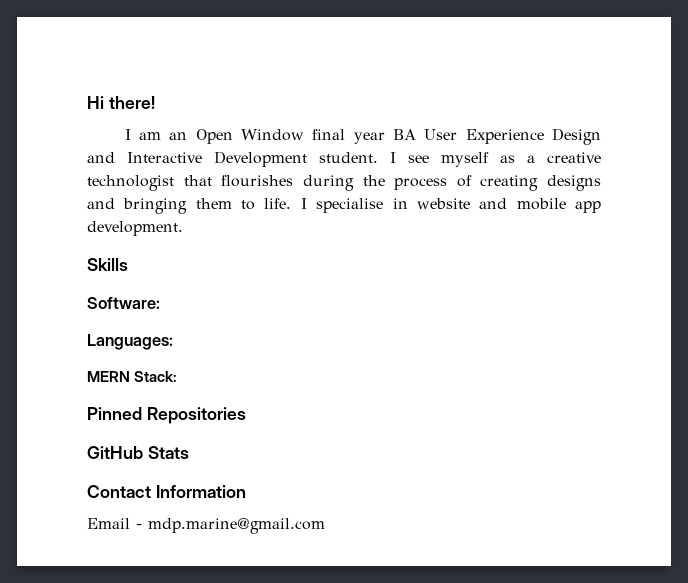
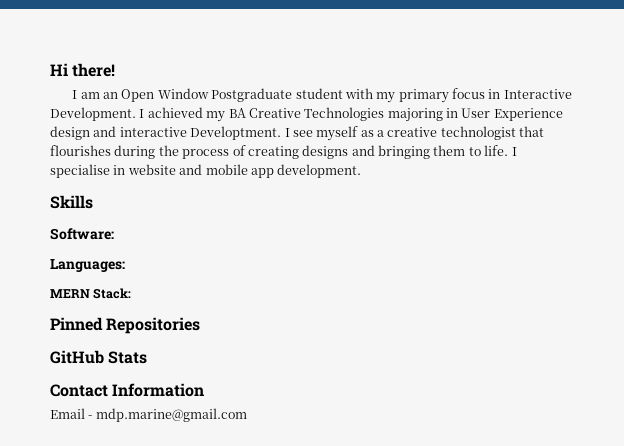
[312,128,601,145] [87,151,378,167] final year BA User Experience Design and Interactive Development student. -> [211,88,572,103] [50,107,563,122] [50,126,282,140] Postgraduate student with my primary focus in Interactive Development. I achieved my BA Creative Technologies majoring in User Experience design and interactive Developtment.

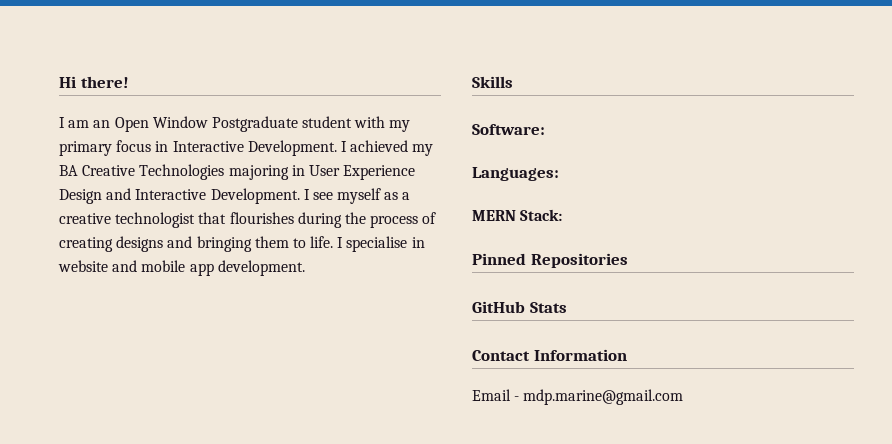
[50,126,282,140] design and interactive Developtment. -> [59,188,300,204] Design and Interactive Development.

